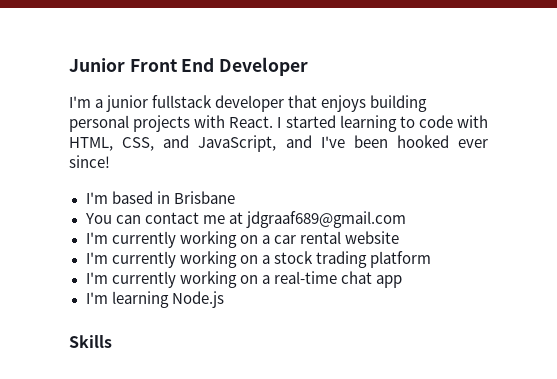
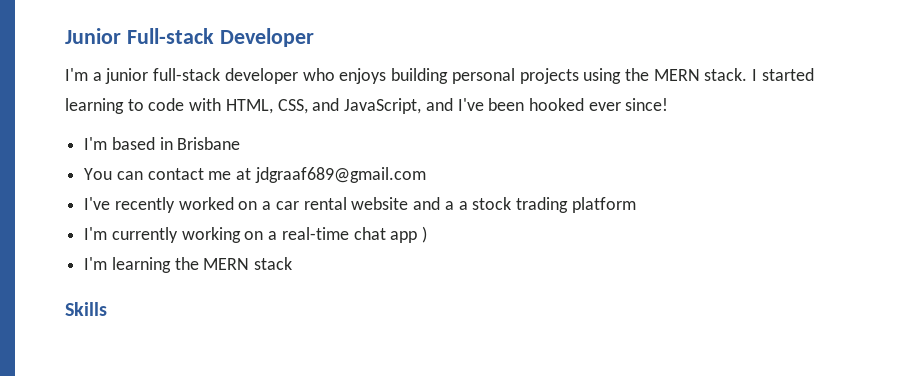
[129,58,215,72] Front End -> [126,28,214,44] Full-stack
[152,95,318,112] fullstack developer that -> [153,68,335,84] full-stack developer who
[194,115,274,128] with React. -> [583,68,748,84] using the MERN stack.
[85,231,237,248] I'm currently working -> [84,197,234,213] I've recently worked
[85,251,258,268] // I'm currently working on -> [413,197,454,210] and a
(402, 281) none -> [422,226,428,243] )
[171,291,224,308] Node.js -> [174,257,293,270] the MERN stack

